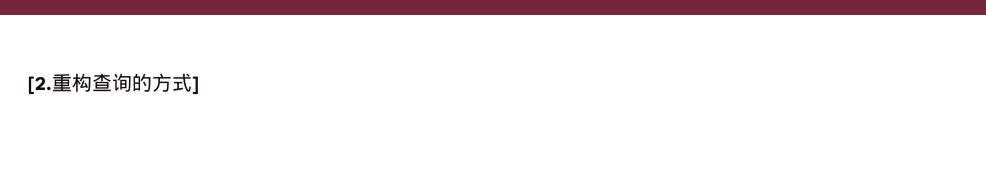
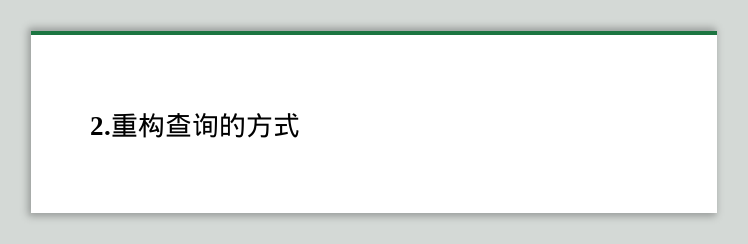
[28,76,52,95] [2. -> [90,117,111,135] 2.
[192,76,199,95] ] -> (300, 125) none

